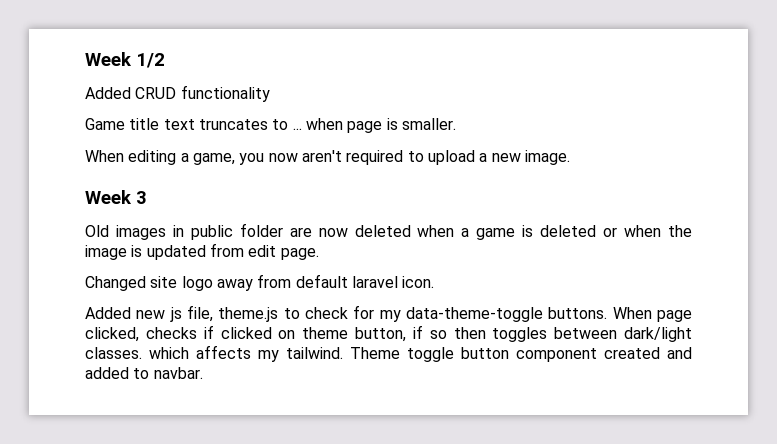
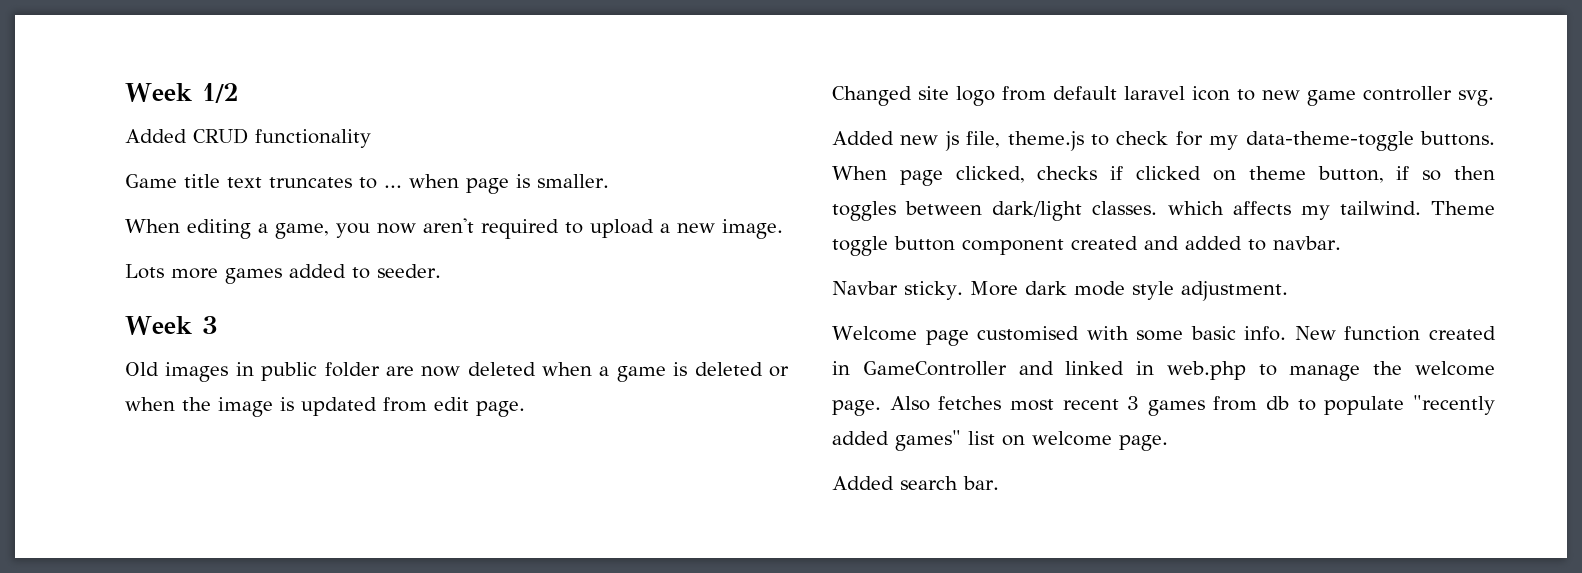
(570, 157) none -> [125,264,441,284] // Lots more games added to seeder.
[216,279,253,291] away -> (995, 96) none
[402,276,435,288] icon. -> [1192,86,1494,106] icon to new game controller svg.
(203, 373) none -> [832,281,1288,301] [832,326,1496,346] [832,361,1495,381] [832,395,1495,416] [832,430,1168,451] [832,476,999,490] // Navbar sticky. More dark mode style adjustment. // Welcome page customised with some basic info. New function created in GameController and linked in web.php to manage the welcome page. Also fetches most recent 3 games from db to populate "recently added games" list on welcome page. // Added search bar.

